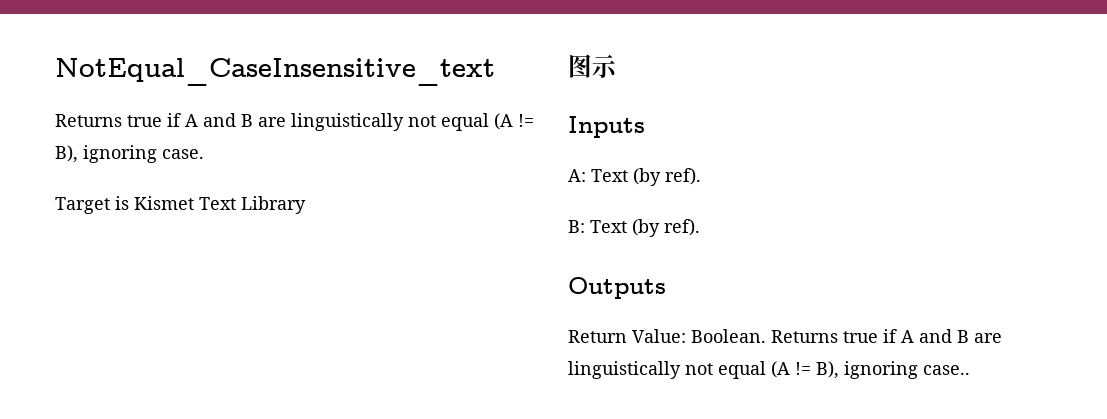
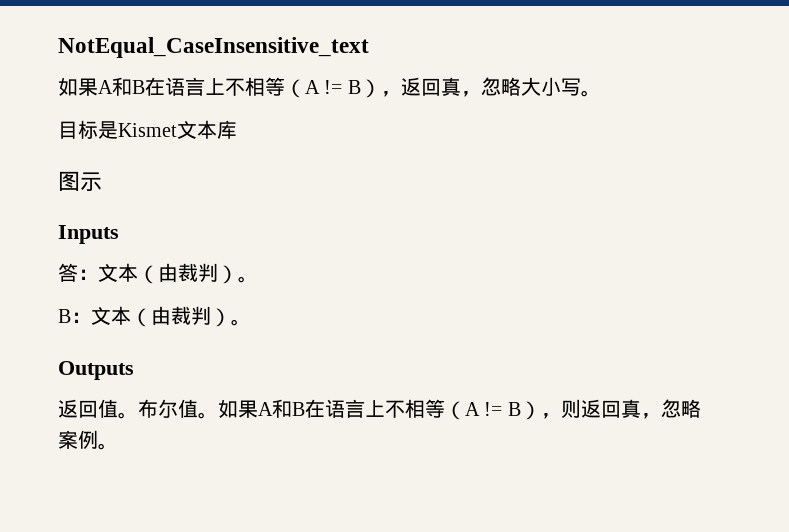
[55,113,534,131] [55,145,204,163] [55,196,306,214] [568,54,617,78] [568,116,645,138] [568,168,701,186] [568,219,700,237] [568,277,666,299] [568,329,1002,343] [568,361,970,379] Returns true if A and B are linguistically not equal (A != B), ignoring case. // Target is Kismet Text Library // 图示 // Inputs // A: Text (by ref). // B: Text (by ref). // Outputs // Return Value: Boolean. Returns true if A and B are linguistically not equal (A != B), ignoring case.. -> [58,77,601,98] [58,120,237,139] [58,171,102,191] [58,225,119,244] [58,263,258,284] [58,306,251,327] [58,361,134,380] [58,399,701,420] [58,430,118,450] 如果A和B在语言上不相等（A != B），返回真，忽略大小写。 // 目标是Kismet文本库 // 图示 // Inputs // 答：文本（由裁判）。 // B：文本（由裁判）。 // Outputs // 返回值。布尔值。如果A和B在语言上不相等（A != B），则返回真，忽略案例。

